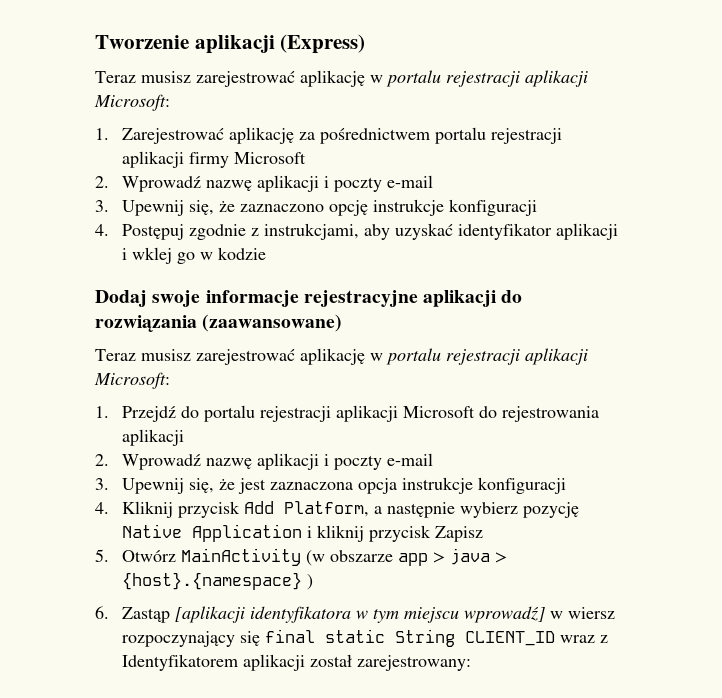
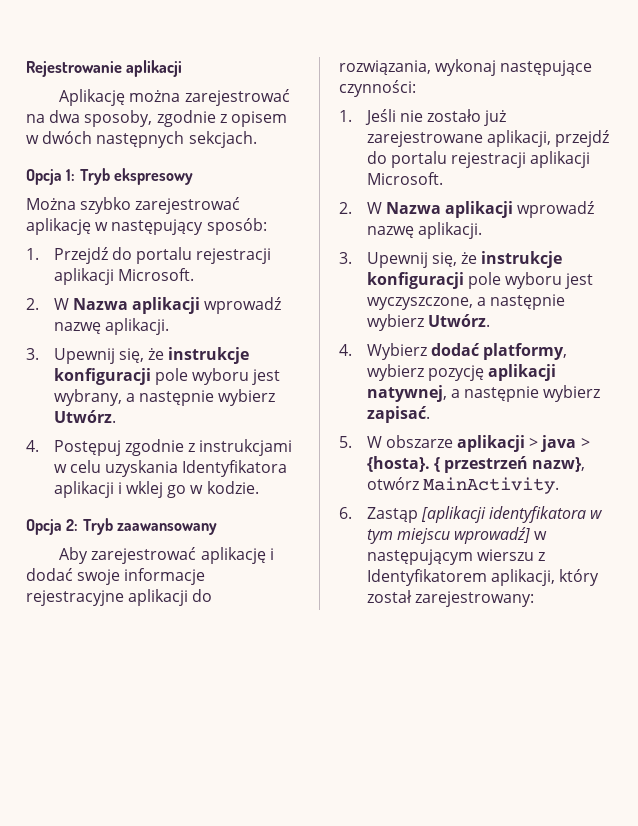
[95,34,366,54] [95,70,588,87] [94,94,170,111] [95,127,563,144] [122,151,307,168] [95,175,434,192] [95,199,538,216] [95,223,619,240] [122,247,267,264] [95,290,523,307] [95,314,343,332] [95,348,588,365] [94,372,170,389] Tworzenie aplikacji (Express) // Teraz musisz zarejestrować aplikację w portalu rejestracji aplikacji Microsoft: // 1. Zarejestrować aplikację za pośrednictwem portalu rejestracji aplikacji firmy Microsoft // 2. Wprowadź nazwę aplikacji i poczty e-mail // 3. Upewnij się, że zaznaczono opcję instrukcje konfiguracji // 4. Postępuj zgodnie z instrukcjami, aby uzyskać identyfikator aplikacji i wklej go w kodzie // Dodaj swoje informacje rejestracyjne aplikacji do rozwiązania (zaawansowane) // Teraz musisz zarejestrować aplikację w portalu rejestracji aplikacji Microsoft: -> [26,60,183,77] [59,89,290,106] [26,110,287,127] [26,131,257,148] [26,168,193,185] [26,197,241,214] [26,218,267,235] Rejestrowanie aplikacji // Aplikację można zarejestrować na dwa sposoby, zgodnie z opisem w dwóch następnych sekcjach. // Opcja 1: Tryb ekspresowy // Można szybko zarejestrować aplikację w następujący sposób:
[403,406,600,422] [122,429,185,446] [95,453,434,470] [95,477,567,494] [95,501,580,518] [122,524,484,542] [95,548,508,566] [122,572,314,590] Microsoft do rejestrowania aplikacji // 2. Wprowadź nazwę aplikacji i poczty e-mail // 3. Upewnij się, że jest zaznaczona opcja instrukcje konfiguracji // 4. Kliknij przycisk Add Platform, a następnie wybierz pozycję Native Application i kliknij przycisk Zapisz // 5. Otwórz MainActivity (w obszarze app > java > {host}.{namespace} ) -> [117,268,194,281] [26,297,282,314] [53,318,169,335] [26,347,250,364] [53,368,281,385] [53,389,276,406] [53,410,116,423] [26,439,293,456] [53,460,288,477] [53,481,259,498] [26,518,217,535] [59,547,274,564] [26,568,206,585] [26,589,213,606] [339,59,593,76] [339,80,416,97] [339,109,507,126] [366,130,609,147] [366,151,591,168] [366,172,443,185] [339,201,595,218] [366,222,482,239] [339,251,563,268] [366,272,594,289] [366,294,565,310] [366,314,490,331] [339,343,567,360] [366,364,556,381] [366,385,601,402] [366,406,430,423] [339,435,590,452] [366,456,586,473] [366,477,559,494] Microsoft. // 2. W Nazwa aplikacji wprowadź nazwę aplikacji. // 3. Upewnij się, że instrukcje konfiguracji pole wyboru jest wybrany, a następnie wybierz Utwórz. // 4. Postępuj zgodnie z instrukcjami w celu uzyskania Identyfikatora aplikacji i wklej go w kodzie. // Opcja 2: Tryb zaawansowany // Aby zarejestrować aplikację i dodać swoje informacje rejestracyjne aplikacji do rozwiązania, wykonaj następujące czynności: // 1. Jeśli nie zostało już zarejestrowane aplikacji, przejdź do portalu rejestracji aplikacji Microsoft. // 2. W Nazwa aplikacji wprowadź nazwę aplikacji. // 3. Upewnij się, że instrukcje konfiguracji pole wyboru jest wyczyszczone, a następnie wybierz Utwórz. // 4. Wybierz dodać platformy, wybierz pozycję aplikacji natywnej, a następnie wybierz zapisać. // 5. W obszarze aplikacji > java > {hosta}. { przestrzeń nazw}, otwórz MainActivity.
[568,607,616,619] [122,629,609,647] [122,654,306,671] wiersz rozpoczynający się final static String CLIENT_ID wraz z Identyfikatorem aplikacji -> [366,549,545,565] [366,569,599,586] następującym wierszu z Identyfikatorem aplikacji, który

